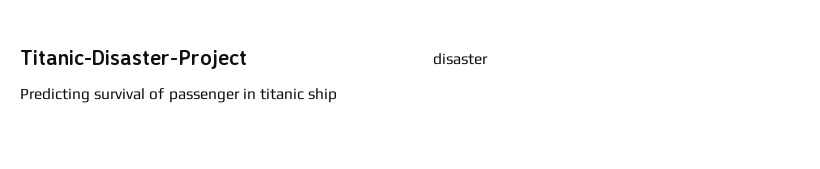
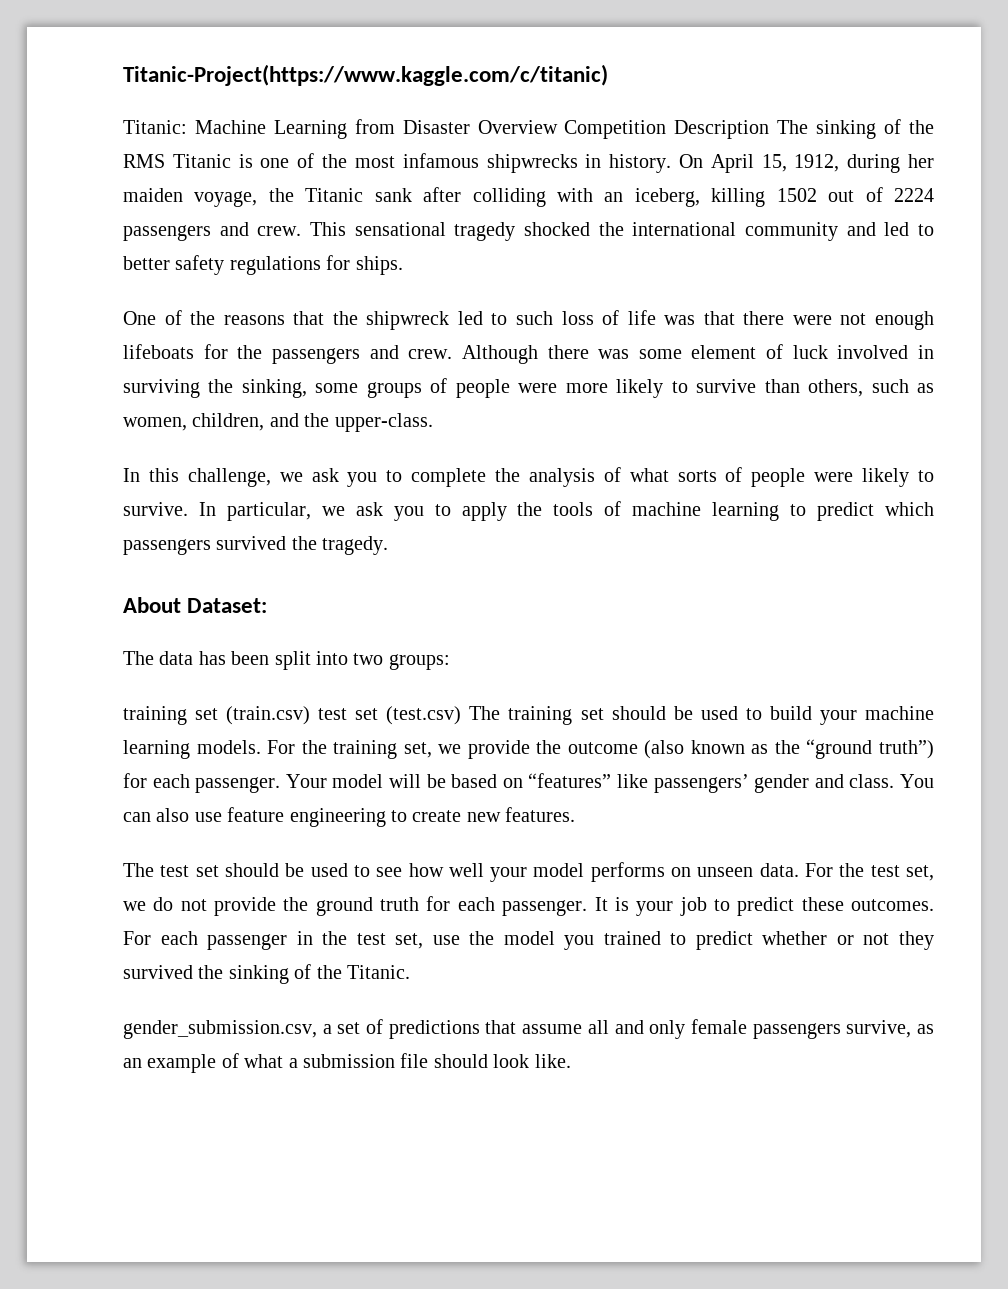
[20,50,247,69] [20,88,338,103] [433,53,488,65] Titanic-Disaster-Project // Predicting survival of passenger in titanic ship disaster -> [123,64,608,86] [123,119,934,139] [123,153,934,173] [123,187,935,207] [123,222,934,241] [123,255,403,275] [123,310,934,330] [123,344,934,364] [123,378,934,398] [123,413,433,432] [123,467,934,487] [123,501,934,521] [123,536,389,555] [123,597,268,613] [123,651,450,670] [123,706,935,725] [123,739,934,759] [123,773,935,793] [123,807,576,827] [123,862,934,882] [123,896,935,916] [123,931,934,950] [123,964,410,984] [123,1019,935,1039] [123,1053,571,1073] Titanic-Project(https://www.kaggle.com/c/titanic) // Titanic: Machine Learning from Disaster Overview Competition Description The sinking of the RMS Titanic is one of the most infamous shipwrecks in history. On April 15, 1912, during her maiden voyage, the Titanic sank after colliding with an iceberg, killing 1502 out of 2224 passengers and crew. This sensational tragedy shocked the international community and led to better safety regulations for ships. // One of the reasons that the shipwreck led to such loss of life was that there were not enough lifeboats for the passengers and crew. Although there was some element of luck involved in surviving the sinking, some groups of people were more likely to survive than others, such as women, children, and the upper-class. // In this challenge, we ask you to complete the analysis of what sorts of people were likely to survive. In particular, we ask you to apply the tools of machine learning to predict which passengers survived the tragedy. // About Dataset: // The data has been split into two groups: // training set (train.csv) test set (test.csv) The training set should be used to build your machine learning models. For the training set, we provide the outcome (also known as the “ground truth”) for each passenger. Your model will be based on “features” like passengers’ gender and class. You can also use feature engineering to create new features. // The test set should be used to see how well your model performs on unseen data. For the test set, we do not provide the ground truth for each passenger. It is your job to predict these outcomes. For each passenger in the test set, use the model you trained to predict whether or not they survived the sinking of the Titanic. // gender_submission.csv, a set of predictions that assume all and only female passengers survive, as an example of what a submission file should look like.

